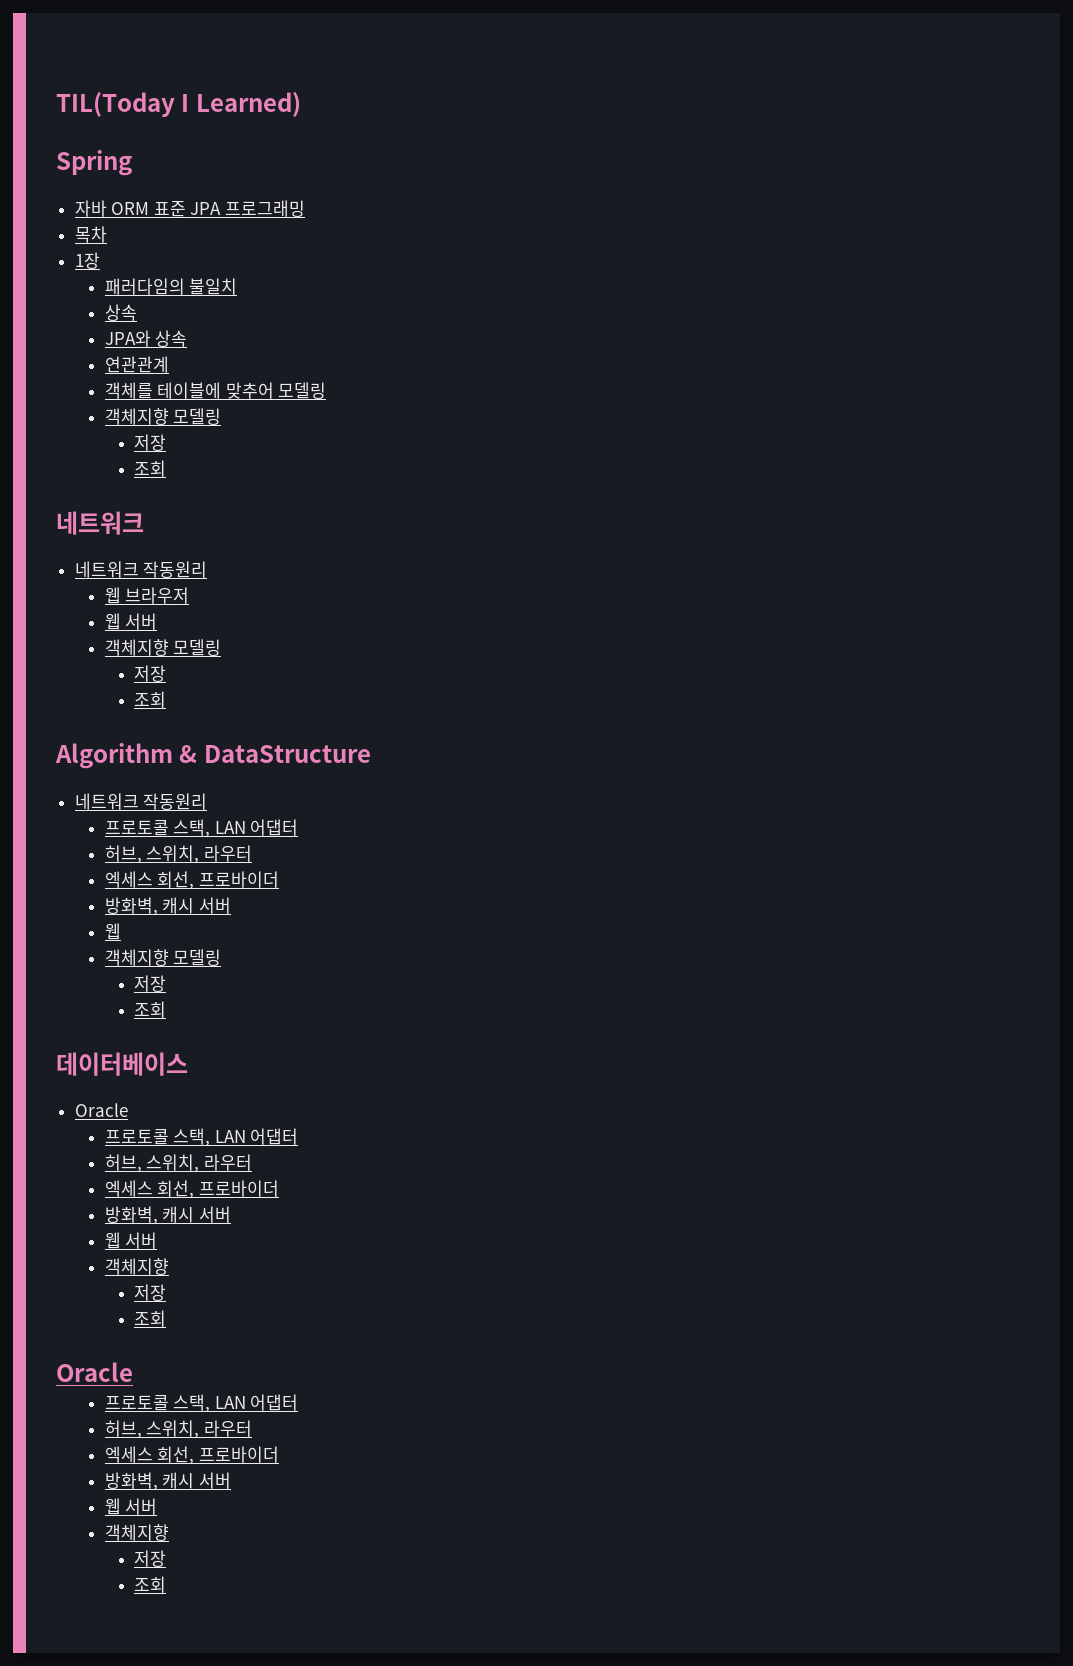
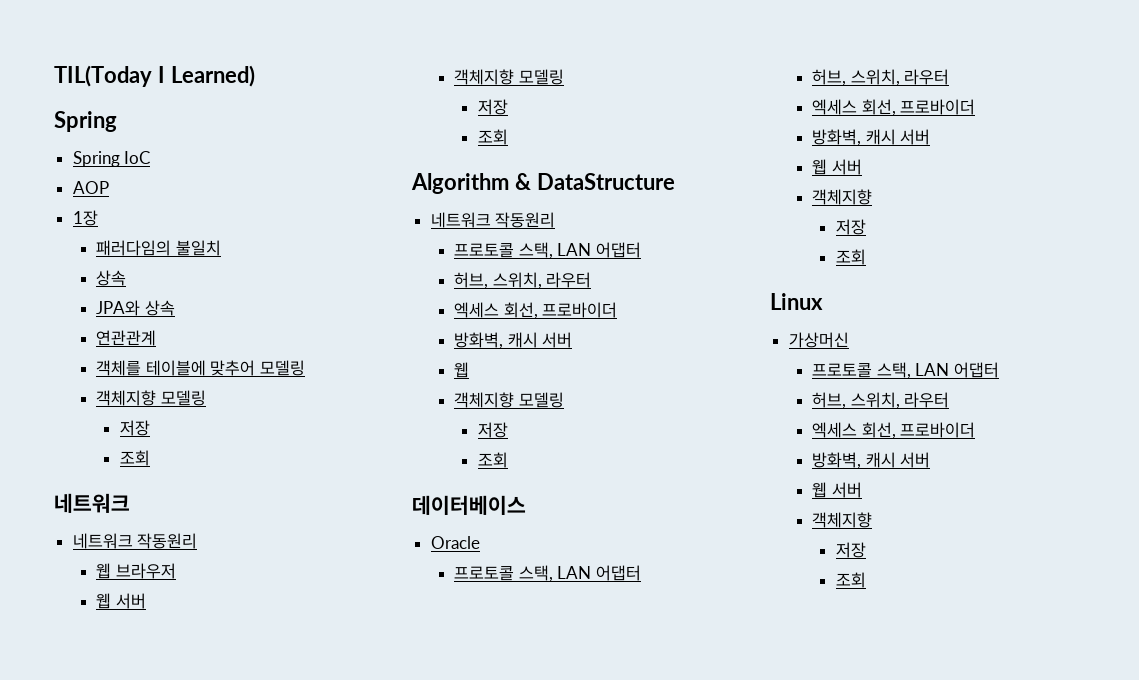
[74,200,306,217] [74,226,107,243] 자바 ORM 표준 JPA 프로그래밍 // 목차 -> [72,151,151,167] [72,181,109,194] Spring IoC // AOP
[56,1362,133,1382] Oracle -> [770,293,823,310] [788,332,849,348] Linux // 가상머신

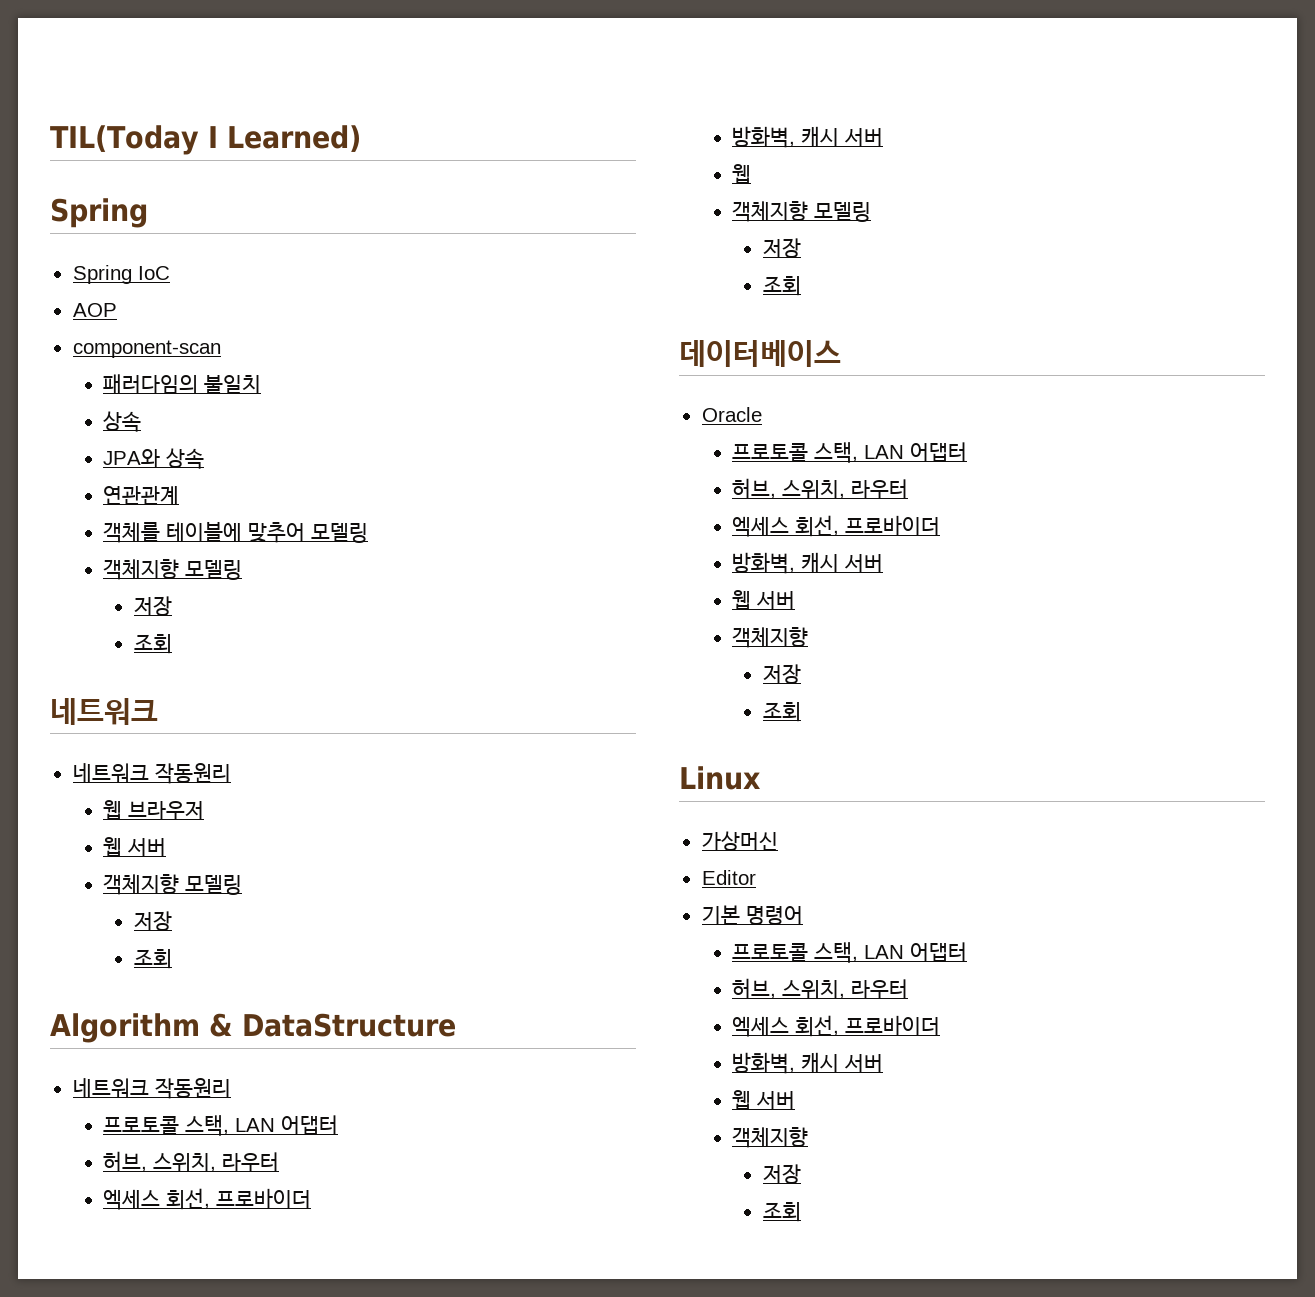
[72,210,98,226] 1장 -> [72,340,221,358] component-scan
(849, 340) none -> [701,870,756,885] [701,905,803,925] // Editor // 기본 명령어

